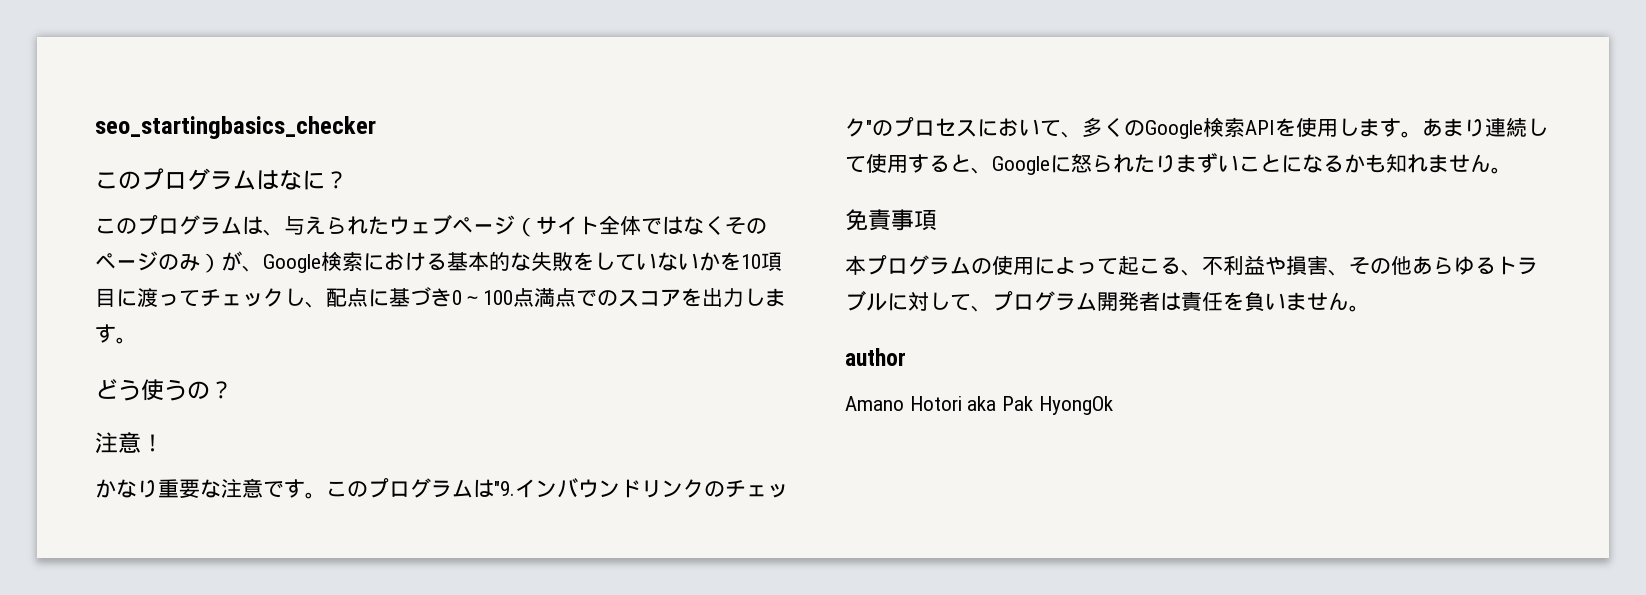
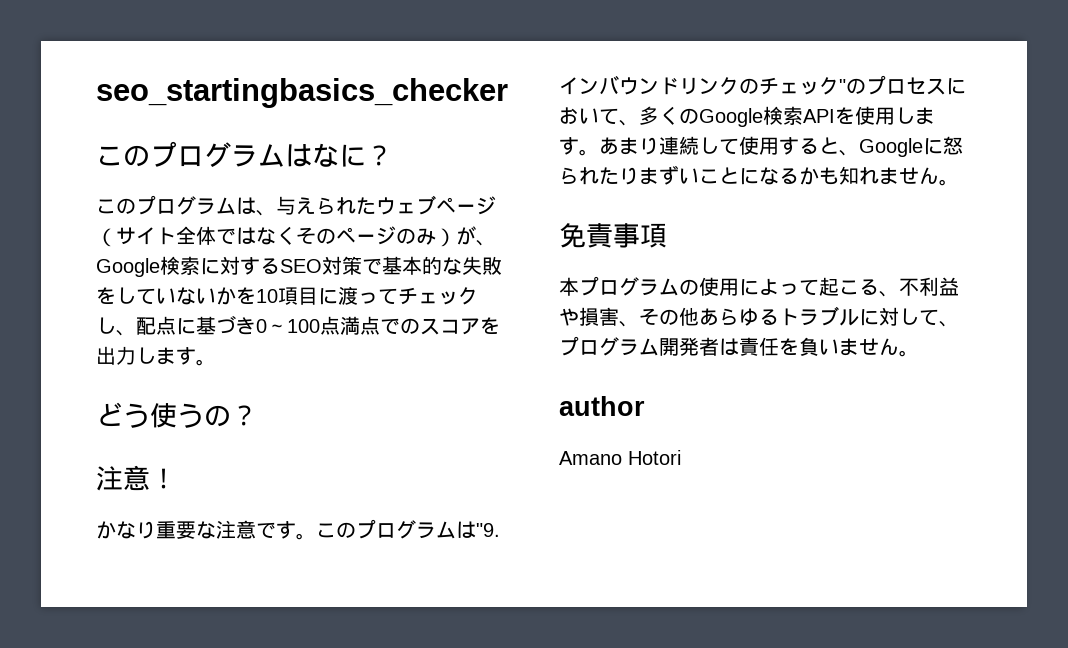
[384,252,447,271] おける -> [220,256,382,275] 対するSEO対策で
[967,396,1113,415] aka Pak HyongOk -> (681, 457) none

